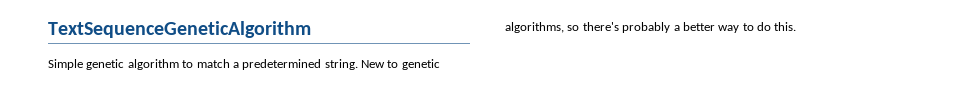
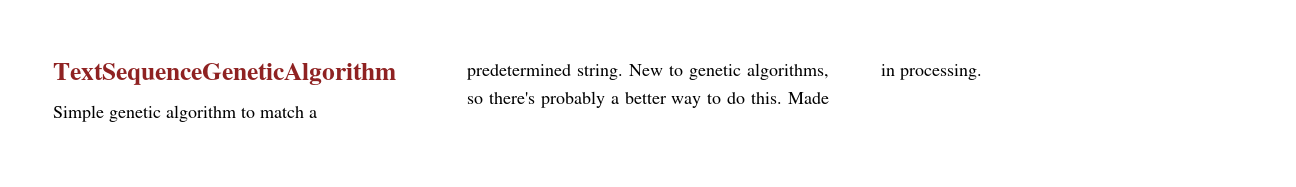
(797, 26) none -> [788,92,829,104] [881,64,982,80] Made in processing.

